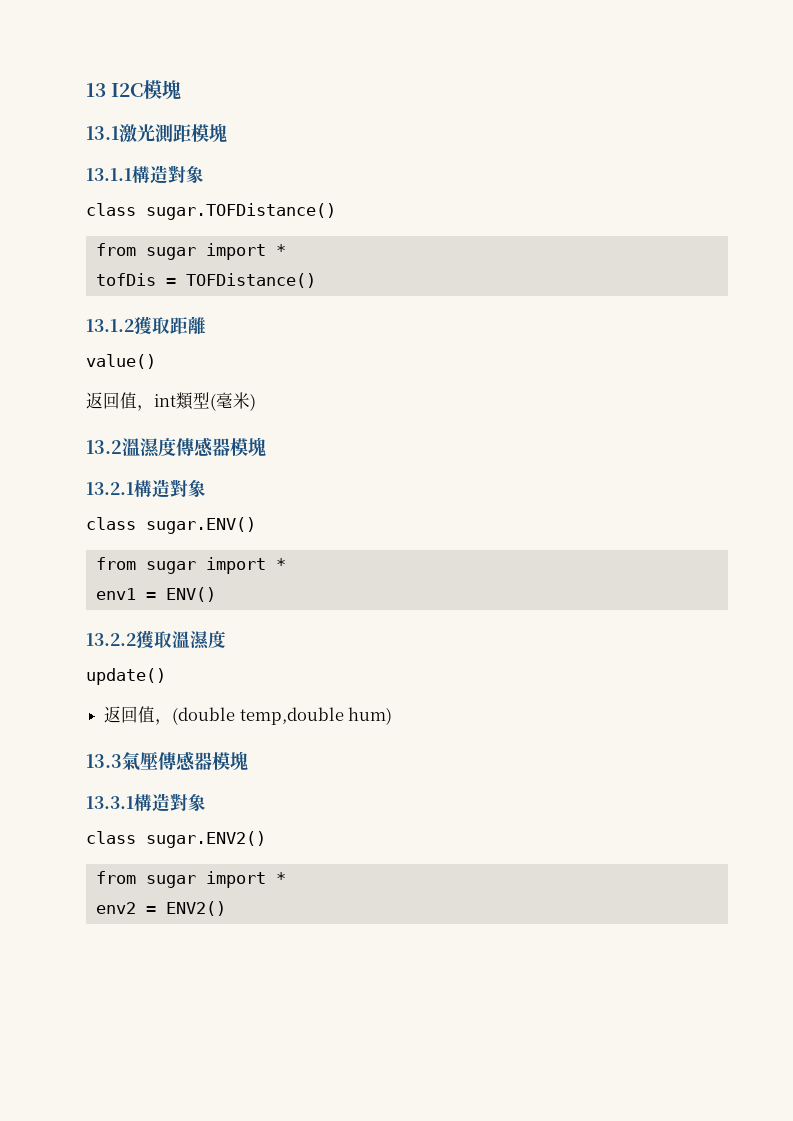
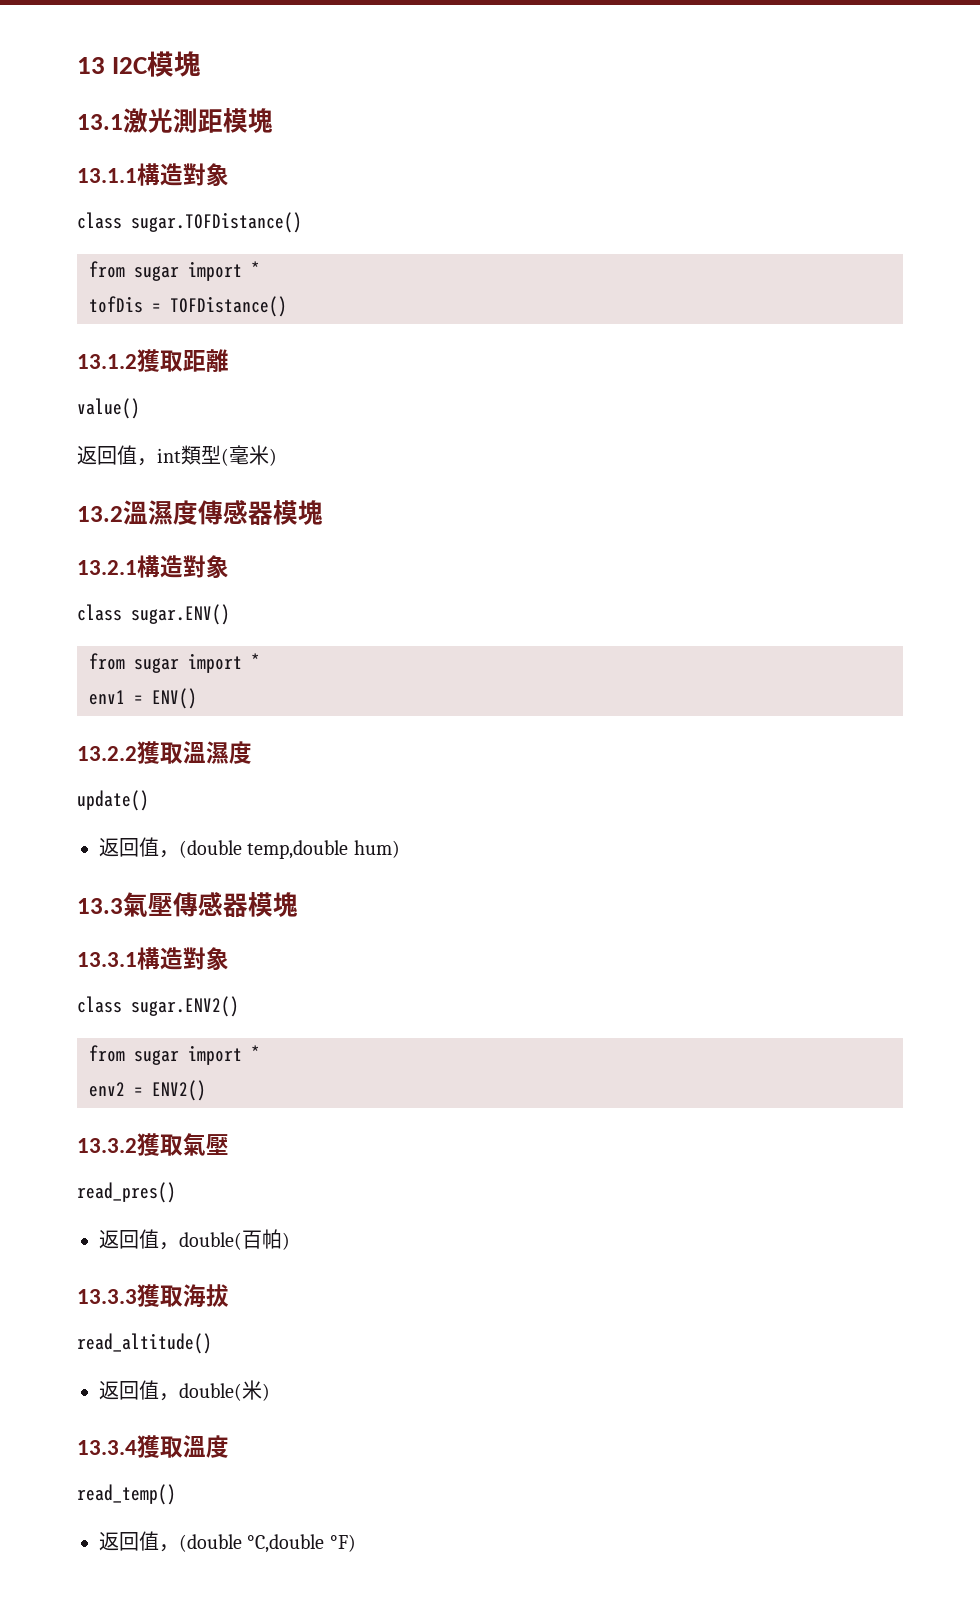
(226, 908) none -> [77,1133,229,1156] [77,1182,176,1203] [99,1229,290,1250] [77,1284,229,1308] [77,1333,212,1354] [99,1380,270,1401] [77,1435,229,1458] [77,1484,176,1505] [99,1531,356,1553] // 13.3.2獲取氣壓 // read_pres() // 返回值，double(百帕) // 13.3.3獲取海拔 // read_altitude() // 返回值，double(米) // 13.3.4獲取溫度 // read_temp() // 返回值，(double °C,double °F)

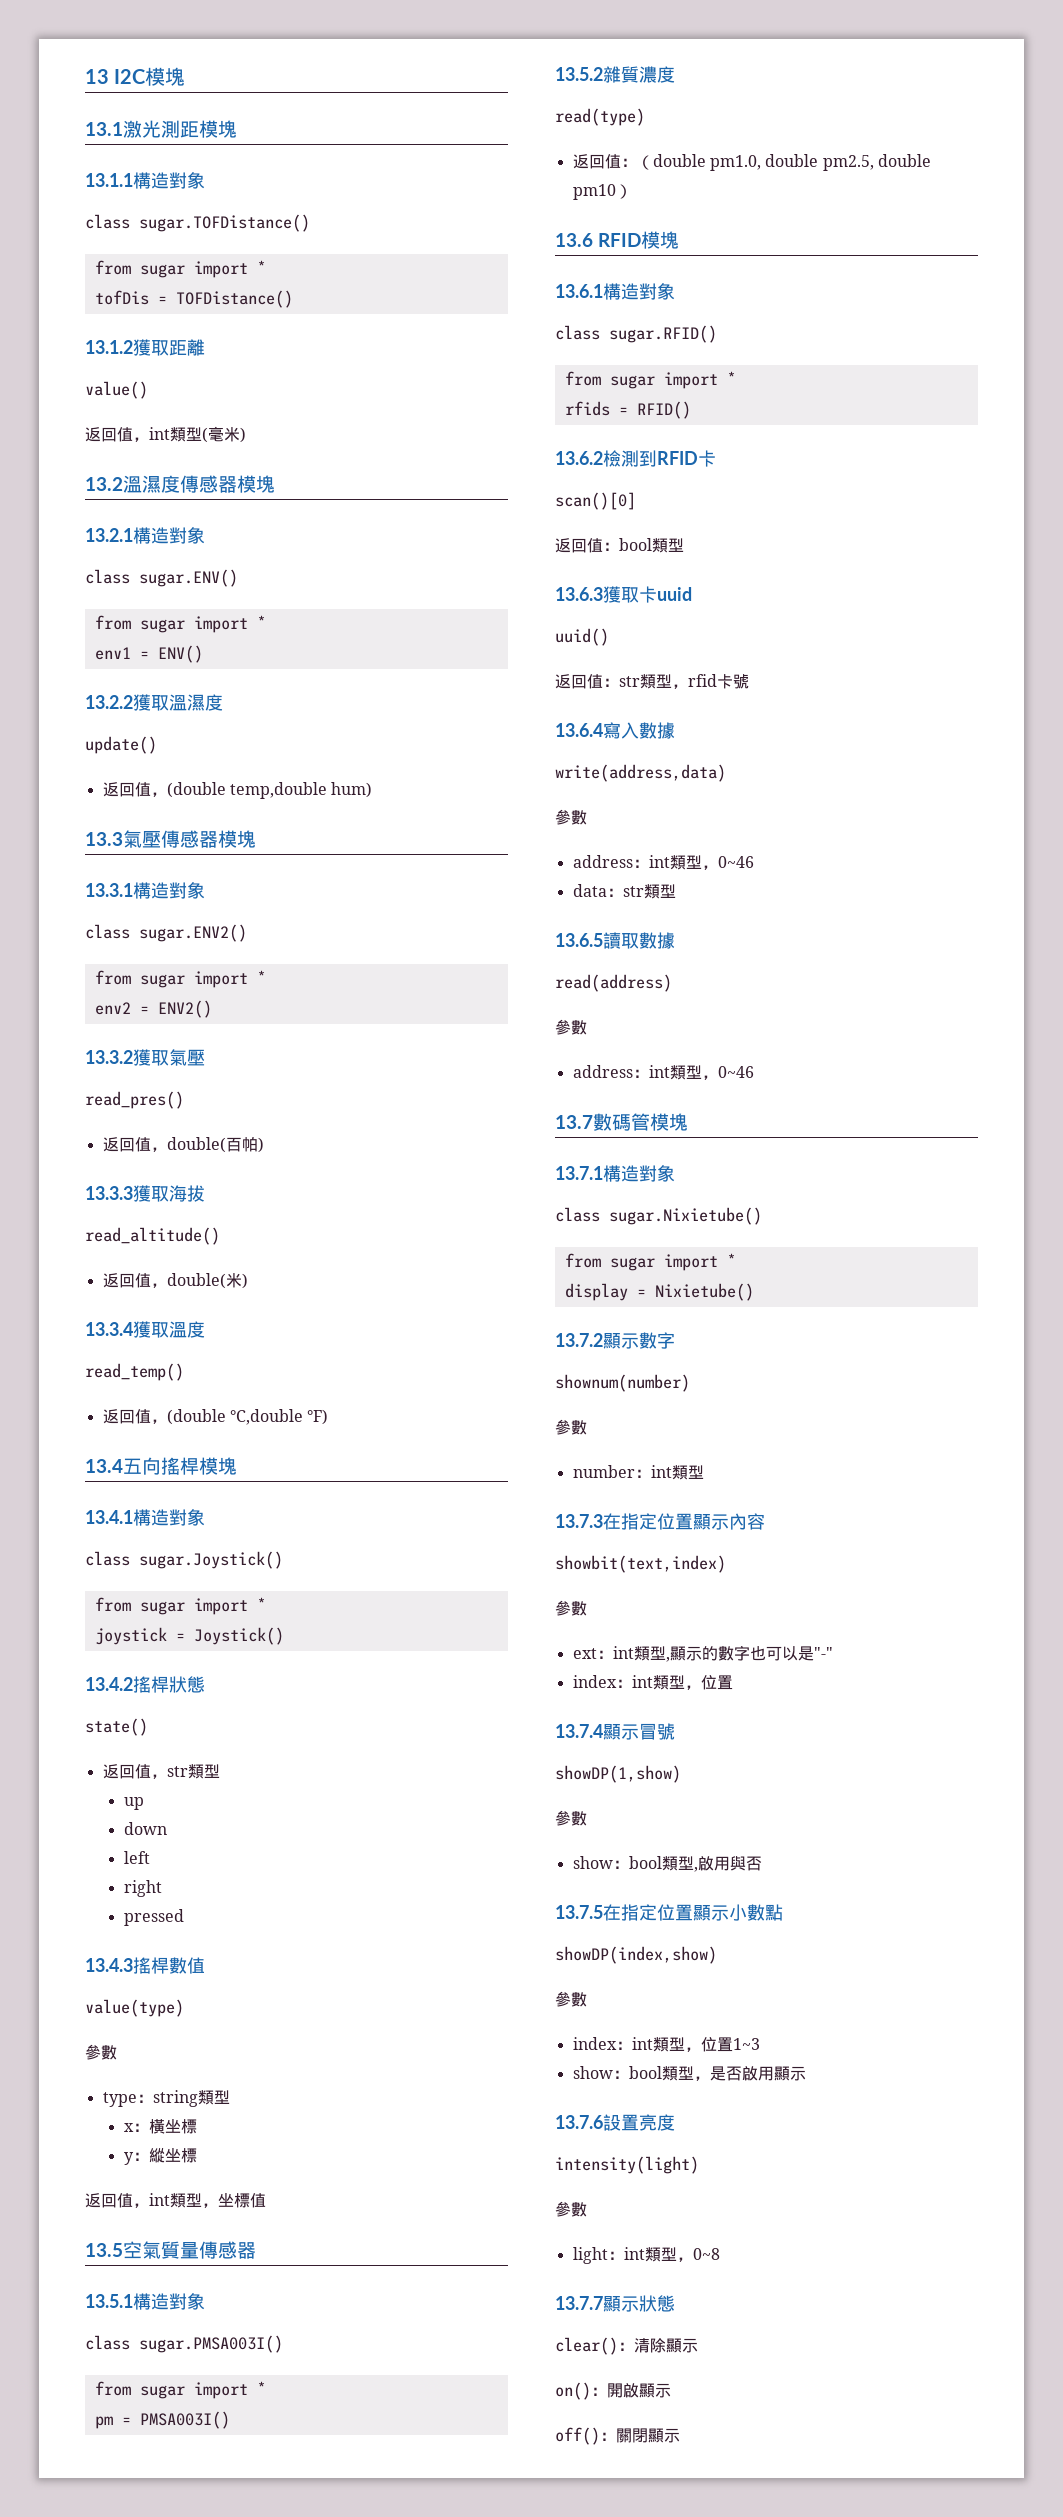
(356, 1543) none -> [85,1457,237,1475] [85,1509,205,1526] [85,1551,283,1569] [94,1597,266,1615] [94,1627,284,1645] [85,1676,205,1693] [85,1718,148,1736] [102,1764,220,1779] [123,1797,144,1810] [123,1822,167,1835] [123,1851,150,1864] [123,1880,162,1897] [123,1909,184,1926] [85,1957,205,1974] [85,1999,184,2017] [85,2044,117,2060] [102,2090,230,2107] [123,2119,197,2134] [123,2147,197,2165] [85,2193,266,2208] [85,2241,256,2259] [85,2293,205,2310] [85,2335,283,2353] [94,2381,266,2399] [94,2411,230,2429] [555,66,675,83] [555,108,645,126] [572,154,931,171] [572,184,632,200] [555,231,679,249] [555,283,675,300] [555,325,717,343] [564,371,736,389] [564,401,691,419] [555,450,716,467] [555,492,636,510] [555,538,684,553] [555,586,692,603] [555,628,609,646] [555,674,749,689] [555,722,675,739] [555,764,726,782] [555,809,587,825] [572,855,754,870] [572,884,676,899] [555,932,675,949] [555,974,672,992] [555,1019,587,1035] [572,1065,754,1080] [555,1113,688,1131] [555,1165,675,1182] [555,1207,762,1225] [564,1253,736,1271] [564,1283,754,1301] [555,1332,675,1349] [555,1374,690,1392] [555,1419,587,1435] [572,1465,704,1480] [555,1513,765,1530] [555,1555,726,1573] [555,1600,587,1616] [572,1645,833,1662] [572,1675,733,1690] [555,1723,675,1740] [555,1765,681,1783] [555,1810,587,1826] [572,1856,762,1872] [555,1904,783,1921] [555,1946,717,1964] [555,1991,587,2007] [572,2037,760,2052] [572,2066,806,2081] [555,2114,675,2131] [555,2156,699,2174] [555,2201,587,2217] [572,2247,720,2264] [555,2295,675,2312] [555,2337,698,2355] [555,2382,671,2400] [555,2427,680,2445] // 13.4五向搖桿模塊 // 13.4.1構造對象 // class sugar.Joystick() // from sugar import * // joystick = Joystick() // 13.4.2搖桿狀態 // state() // 返回值，str類型 // up // down // left // right // pressed // 13.4.3搖桿數值 // value(type) // 參數 // type：string類型 // x：橫坐標 // y：縱坐標 // 返回值，int類型，坐標值 // 13.5空氣質量傳感器 // 13.5.1構造對象 // class sugar.PMSA003I() // from sugar import * // pm = PMSA003I() // 13.5.2雜質濃度 // read(type) // 返回值：（double pm1.0, double pm2.5, double pm10） // 13.6 RFID模塊 // 13.6.1構造對象 // class sugar.RFID() // from sugar import * // rfids = RFID() // 13.6.2檢測到RFID卡 // scan()[0] // 返回值：bool類型 // 13.6.3獲取卡uuid // uuid() // 返回值：str類型，rfid卡號 // 13.6.4寫入數據 // write(address,data) // 參數 // address：int類型，0~46 // data：str類型 // 13.6.5讀取數據 // read(address) // 參數 // address：int類型，0~46 // 13.7數碼管模塊 // 13.7.1構造對象 // class sugar.Nixietube() // from sugar import * // display = Nixietube() // 13.7.2顯示數字 // shownum(number) // 參數 // number：int類型 // 13.7.3在指定位置顯示內容 // showbit(text,index) // 參數 // ext：int類型,顯示的數字也可以是"-" // index：int類型，位置 // 13.7.4顯示冒號 // showDP(1,show) // 參數 // show：bool類型,啟用與否 // 13.7.5在指定位置顯示小數點 // showDP(index,show) // 參數 // index：int類型，位置1~3 // show：bool類型，是否啟用顯示 // 13.7.6設置亮度 // intensity(light) // 參數 // light：int類型，0~8 // 13.7.7顯示狀態 // clear()：清除顯示 // on()：開啟顯示 // off()：關閉顯示

